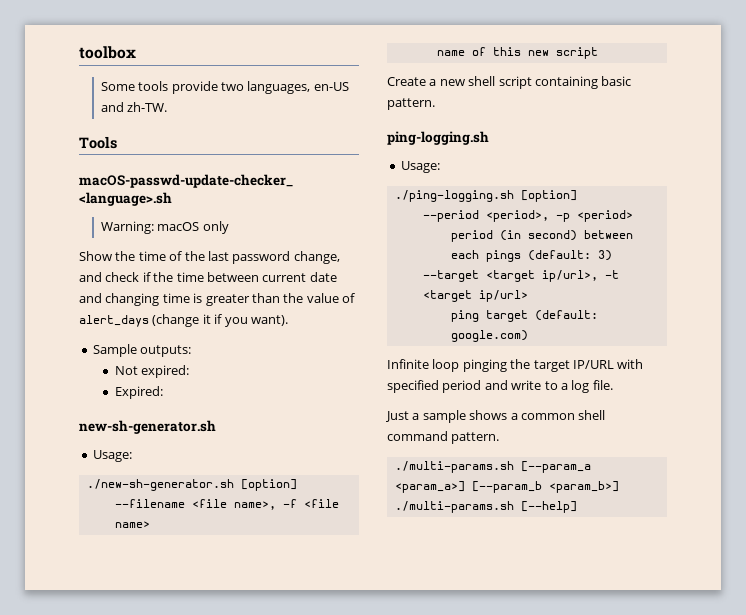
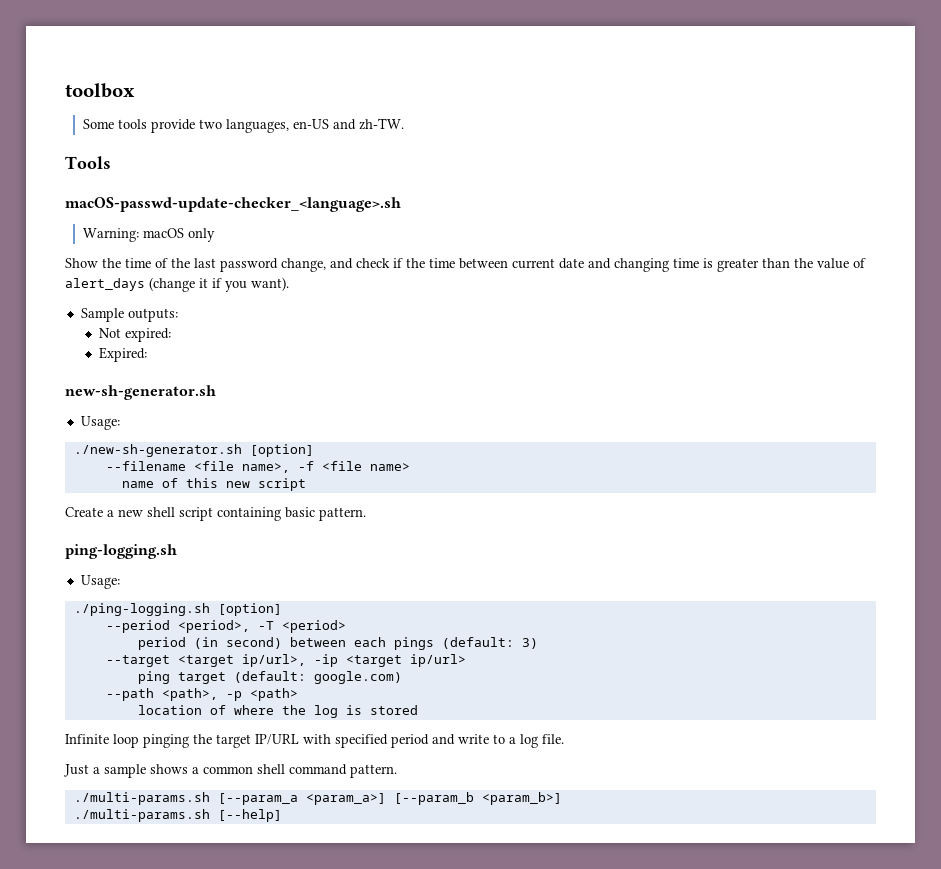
[555,213,570,222] -p -> [257,621,274,630] -T
[604,270,619,279] -t -> [313,654,338,667] -ip
(528, 336) none -> [105,688,298,701] [137,705,418,718] // --path <path>, -p <path> // location of where the log is stored

